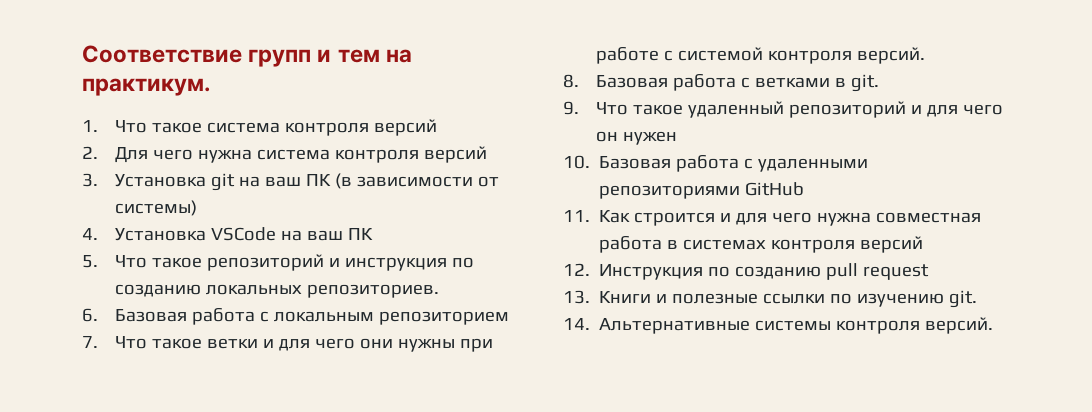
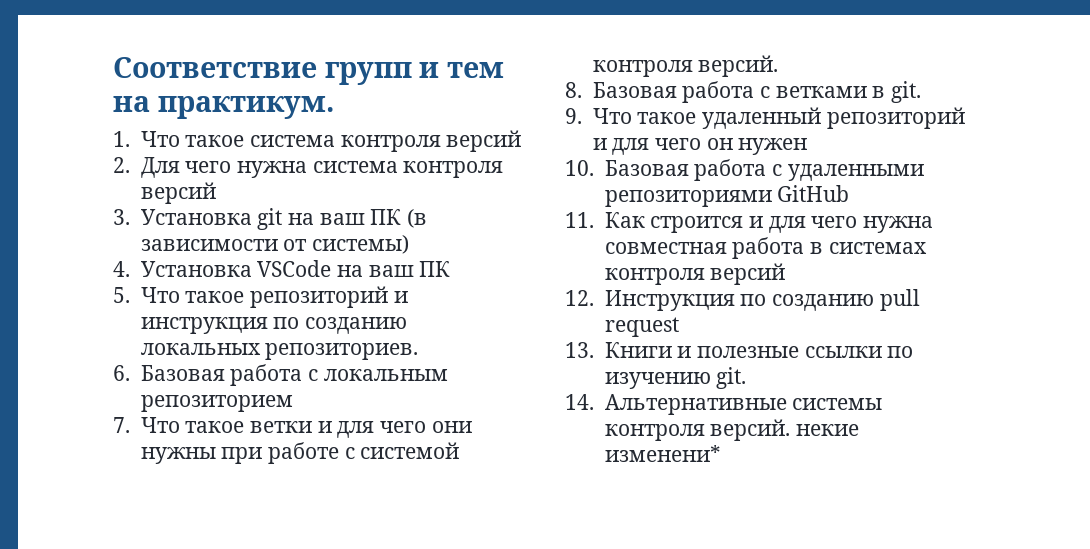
(994, 325) none -> [795,424,859,436] [604,445,721,462] некие изменени*

